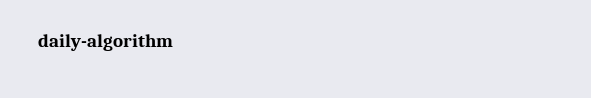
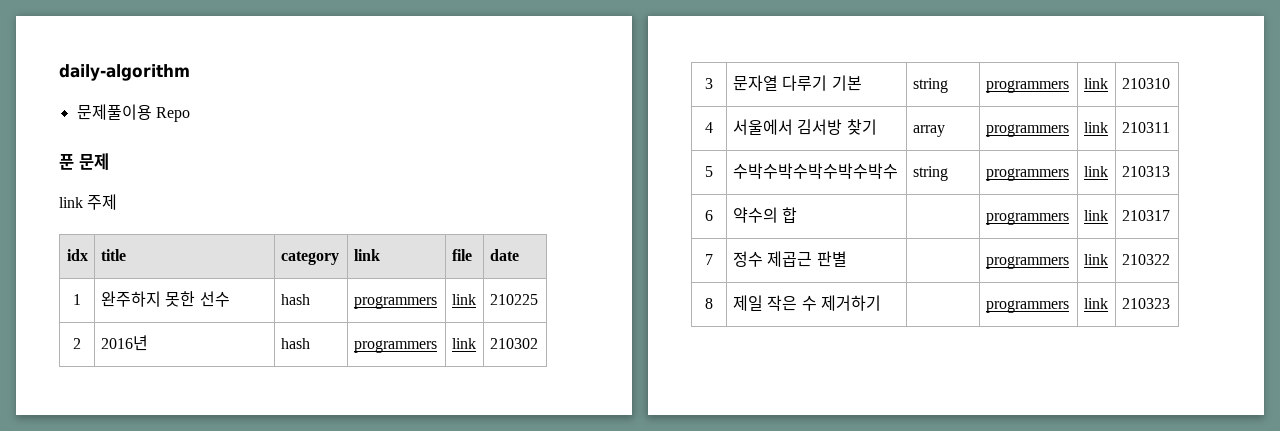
(173, 42) none -> [76,104,190,122] [59,153,109,170] [59,194,118,210] [66,249,88,261] [100,249,126,261] [280,251,339,265] [353,249,380,261] [451,249,472,261] [489,249,519,261] [73,294,81,305] [100,291,230,307] [280,294,310,305] [353,296,437,309] [451,294,476,305] [489,294,538,305] [73,338,81,349] [100,335,148,351] [280,338,310,349] [353,340,437,353] [451,338,476,349] [489,338,538,349] [705,78,713,89] [732,75,862,91] [912,78,948,93] [985,80,1069,93] [1083,78,1108,89] [1121,78,1170,89] [705,122,713,133] [732,119,877,135] [912,125,945,137] [985,124,1069,137] [1083,122,1108,133] [1121,122,1170,133] [705,166,713,177] [732,163,898,179] [912,166,948,181] [985,168,1069,181] [1083,166,1108,177] [1121,166,1170,177] [705,210,713,221] [732,207,798,223] [985,212,1069,225] [1083,210,1108,221] [1121,210,1170,221] [705,254,713,265] [732,251,847,267] [985,256,1069,269] [1083,254,1108,265] [1121,254,1170,265] [705,298,713,309] [732,295,881,311] [985,300,1069,313] [1083,298,1108,309] [1121,298,1170,309] // 문제풀이용 Repo // 푼 문제 // link 주제 // idx | title | category | link | file | date // 1 | 완주하지 못한 선수 | hash | programmers | link | 210225 // 2 | 2016년 | hash | programmers | link | 210302 // 3 | 문자열 다루기 기본 | string | programmers | link | 210310 // 4 | 서울에서 김서방 찾기 | array | programmers | link | 210311 // 5 | 수박수박수박수박수박수 | string | programmers | link | 210313 // 6 | 약수의 합 | | programmers | link | 210317 // 7 | 정수 제곱근 판별 | | programmers | link | 210322 // 8 | 제일 작은 수 제거하기 | | programmers | link | 210323

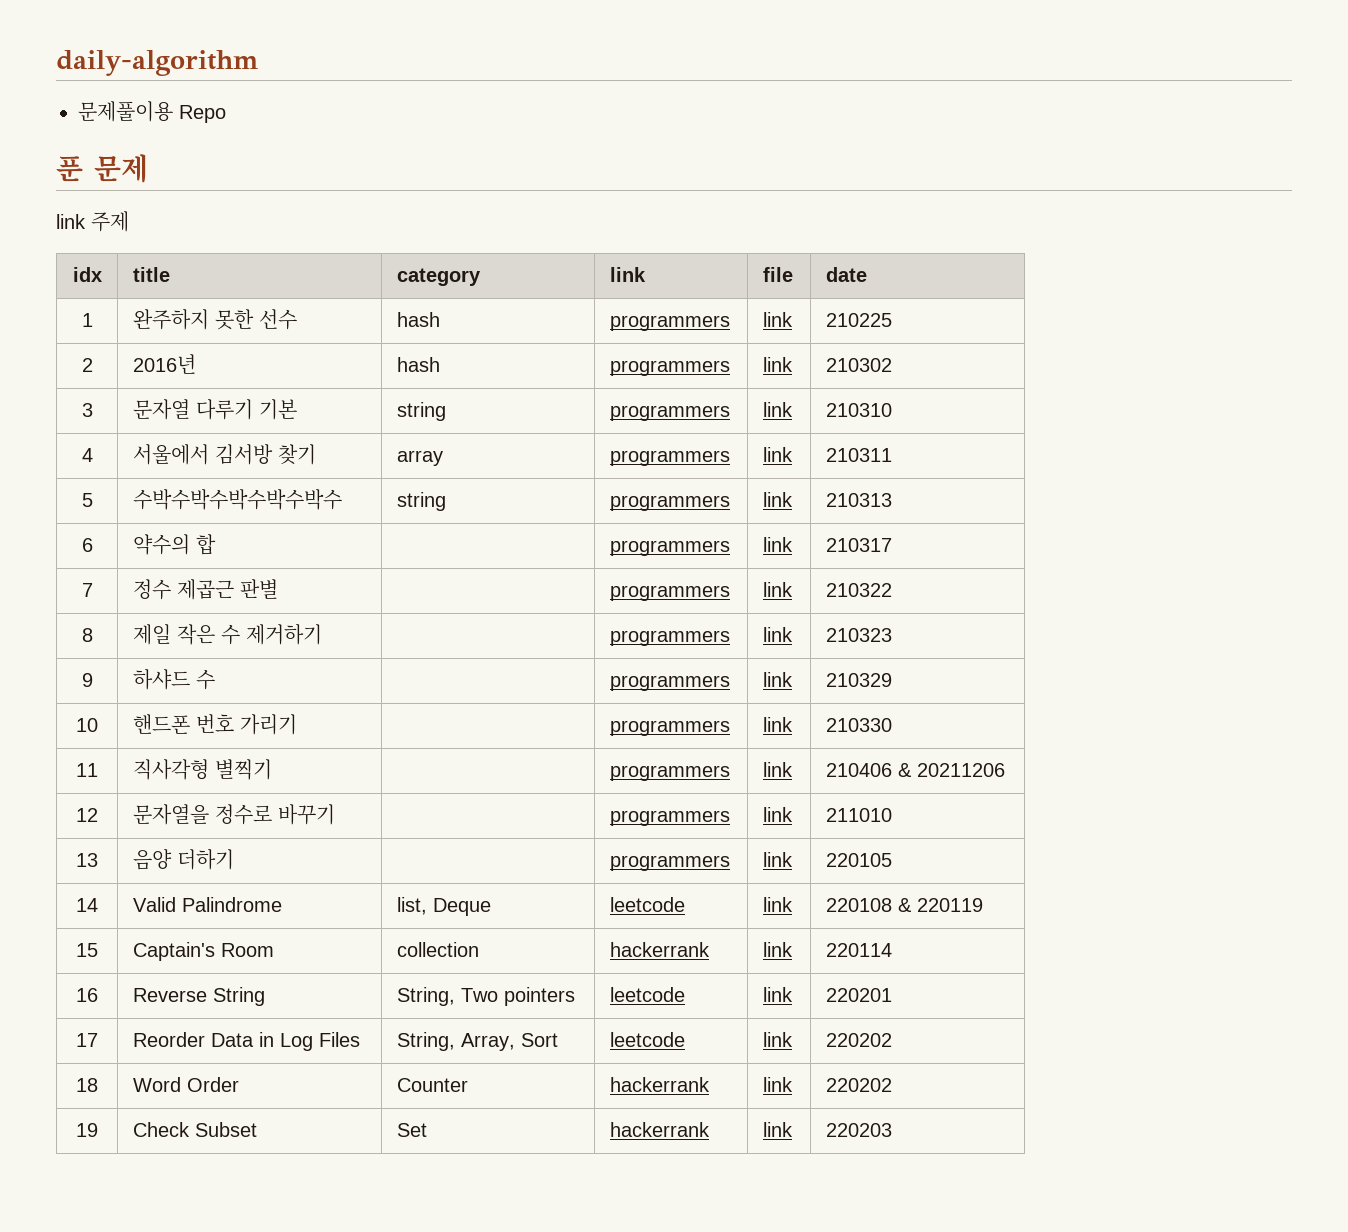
(1170, 303) none -> [81,673,93,687] [132,669,215,690] [609,675,730,691] [762,672,793,687] [825,673,892,687] [76,718,98,732] [132,714,297,735] [609,720,730,736] [762,717,793,732] [825,718,892,732] [76,763,98,777] [132,759,272,780] [609,765,730,781] [762,762,793,777] [825,763,1005,777] [76,808,98,822] [132,804,335,825] [609,810,730,826] [762,807,793,822] [825,808,892,822] [76,853,98,867] [132,849,234,870] [609,855,730,871] [762,852,793,867] [825,853,892,867] [76,898,98,912] [132,897,282,912] [396,897,491,916] [609,897,685,912] [762,897,793,912] [825,898,983,912] [76,943,98,957] [132,942,274,961] [396,942,479,957] [609,942,710,957] [762,942,793,957] [825,943,892,957] [76,988,98,1002] [132,987,265,1006] [396,987,575,1006] [609,987,685,1002] [762,987,793,1002] [825,988,892,1002] [76,1033,98,1047] [132,1032,360,1051] [396,1032,558,1051] [609,1032,685,1047] [762,1032,793,1047] [825,1033,892,1047] [76,1078,98,1092] [132,1077,239,1092] [396,1078,468,1092] [609,1077,710,1092] [762,1077,793,1092] [825,1078,892,1092] [76,1123,98,1137] [132,1122,257,1137] [396,1123,427,1137] [609,1122,710,1137] [762,1122,793,1137] [825,1123,892,1137] // 9 | 하샤드 수 | | programmers | link | 210329 // 10 | 핸드폰 번호 가리기 | | programmers | link | 210330 // 11 | 직사각형 별찍기 | | programmers | link | 210406 & 20211206 // 12 | 문자열을 정수로 바꾸기 | | programmers | link | 211010 // 13 | 음양 더하기 | | programmers | link | 220105 // 14 | Valid Palindrome | list, Deque | leetcode | link | 220108 & 220119 // 15 | Captain's Room | collection | hackerrank | link | 220114 // 16 | Reverse String | String, Two pointers | leetcode | link | 220201 // 17 | Reorder Data in Log Files | String, Array, Sort | leetcode | link | 220202 // 18 | Word Order | Counter | hackerrank | link | 220202 // 19 | Check Subset | Set | hackerrank | link | 220203

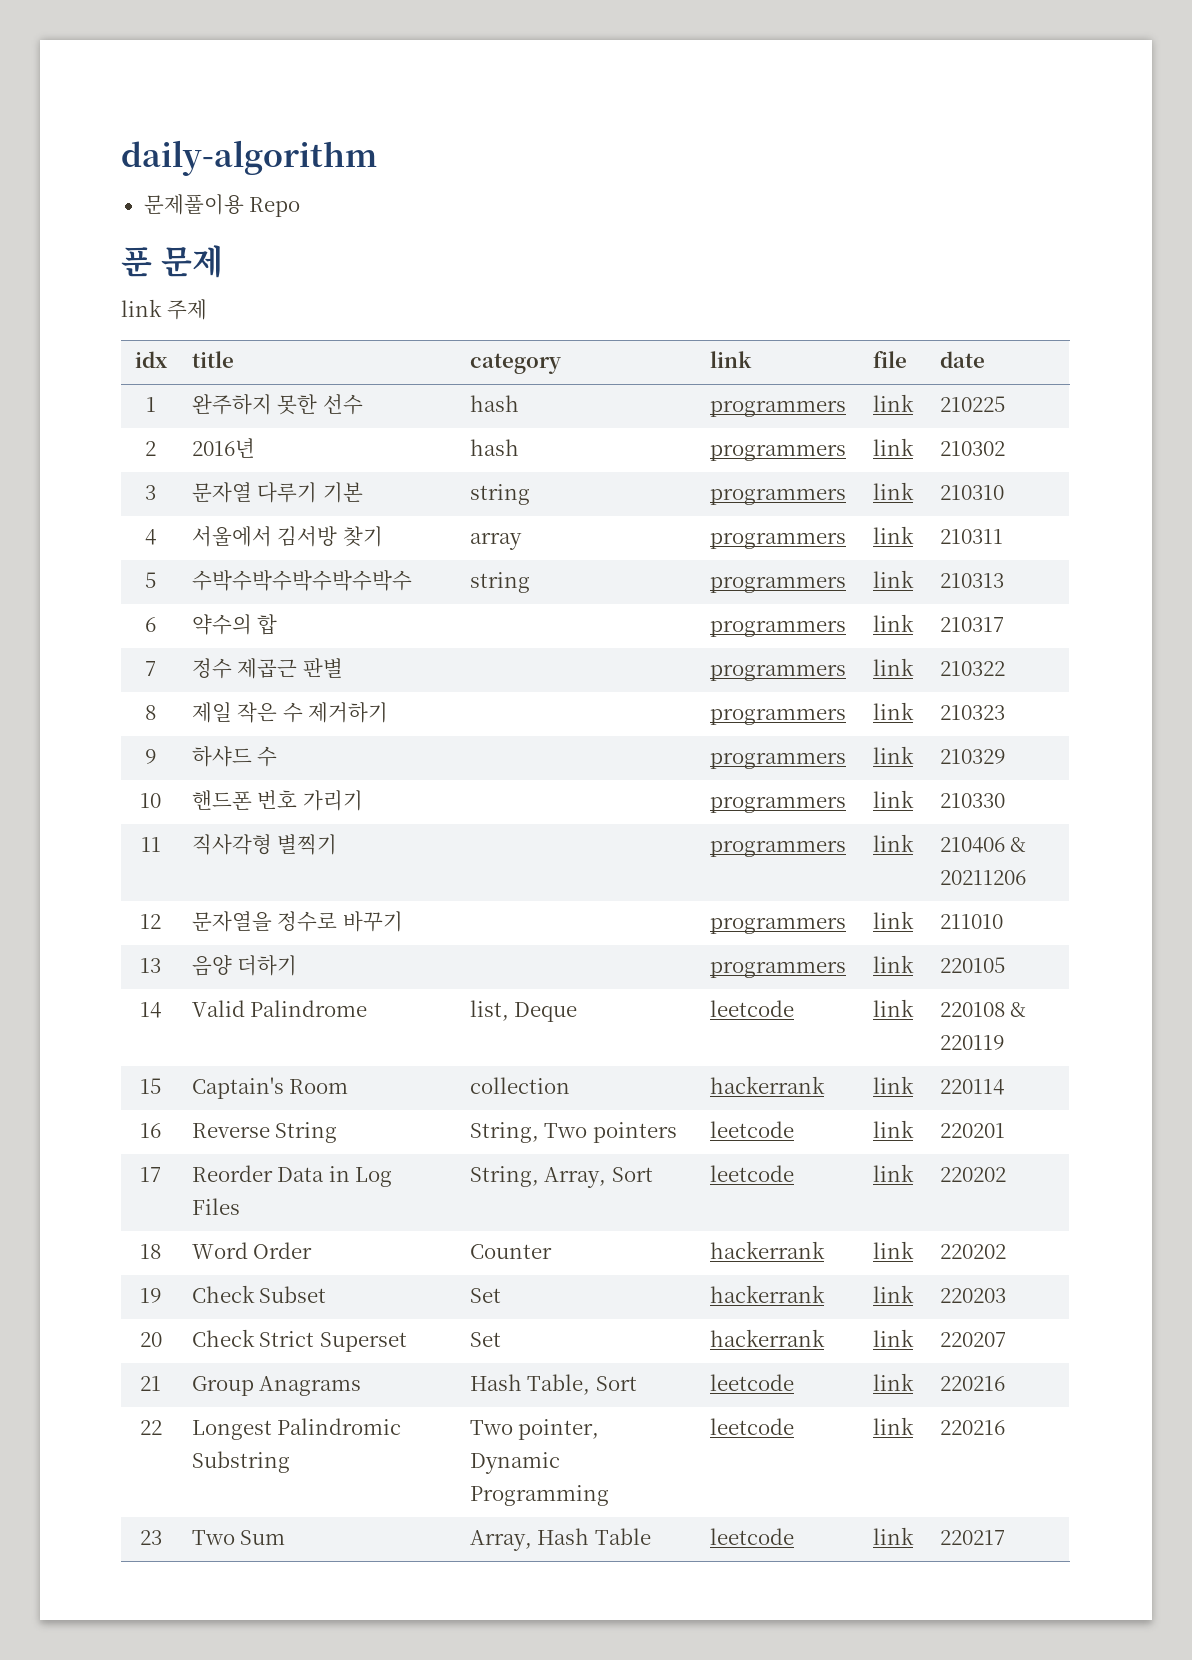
(892, 1130) none -> [139,1332,162,1347] [191,1329,407,1352] [469,1332,501,1347] [709,1329,825,1347] [872,1329,914,1347] [939,1332,1006,1347] [140,1376,161,1391] [191,1376,362,1396] [469,1374,637,1395] [709,1374,794,1391] [872,1373,914,1391] [939,1376,1005,1391] [139,1420,162,1435] [191,1418,402,1440] [191,1451,290,1473] [469,1419,600,1440] [469,1452,560,1474] [469,1485,609,1506] [709,1418,794,1435] [872,1417,914,1435] [939,1420,1005,1435] [139,1530,162,1545] [191,1530,286,1545] [469,1528,651,1551] [709,1528,794,1545] [872,1527,914,1545] [939,1530,1005,1545] // 20 | Check Strict Superset | Set | hackerrank | link | 220207 // 21 | Group Anagrams | Hash Table, Sort | leetcode | link | 220216 // 22 | Longest Palindromic Substring | Two pointer, Dynamic Programming | leetcode | link | 220216 // 23 | Two Sum | Array, Hash Table | leetcode | link | 220217

